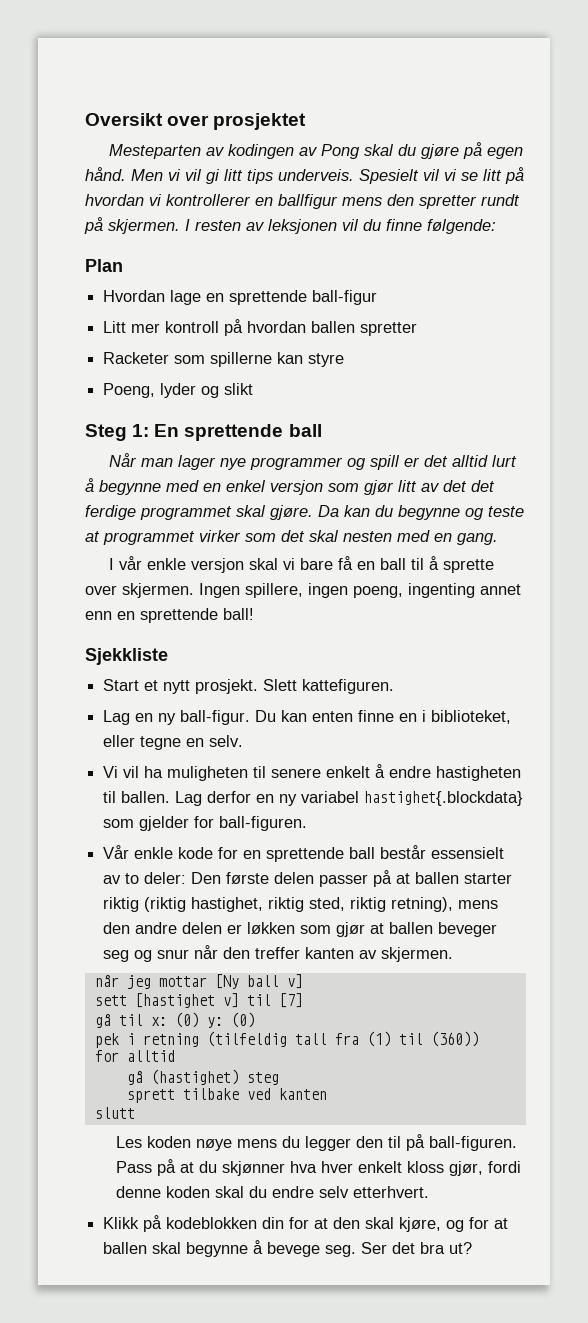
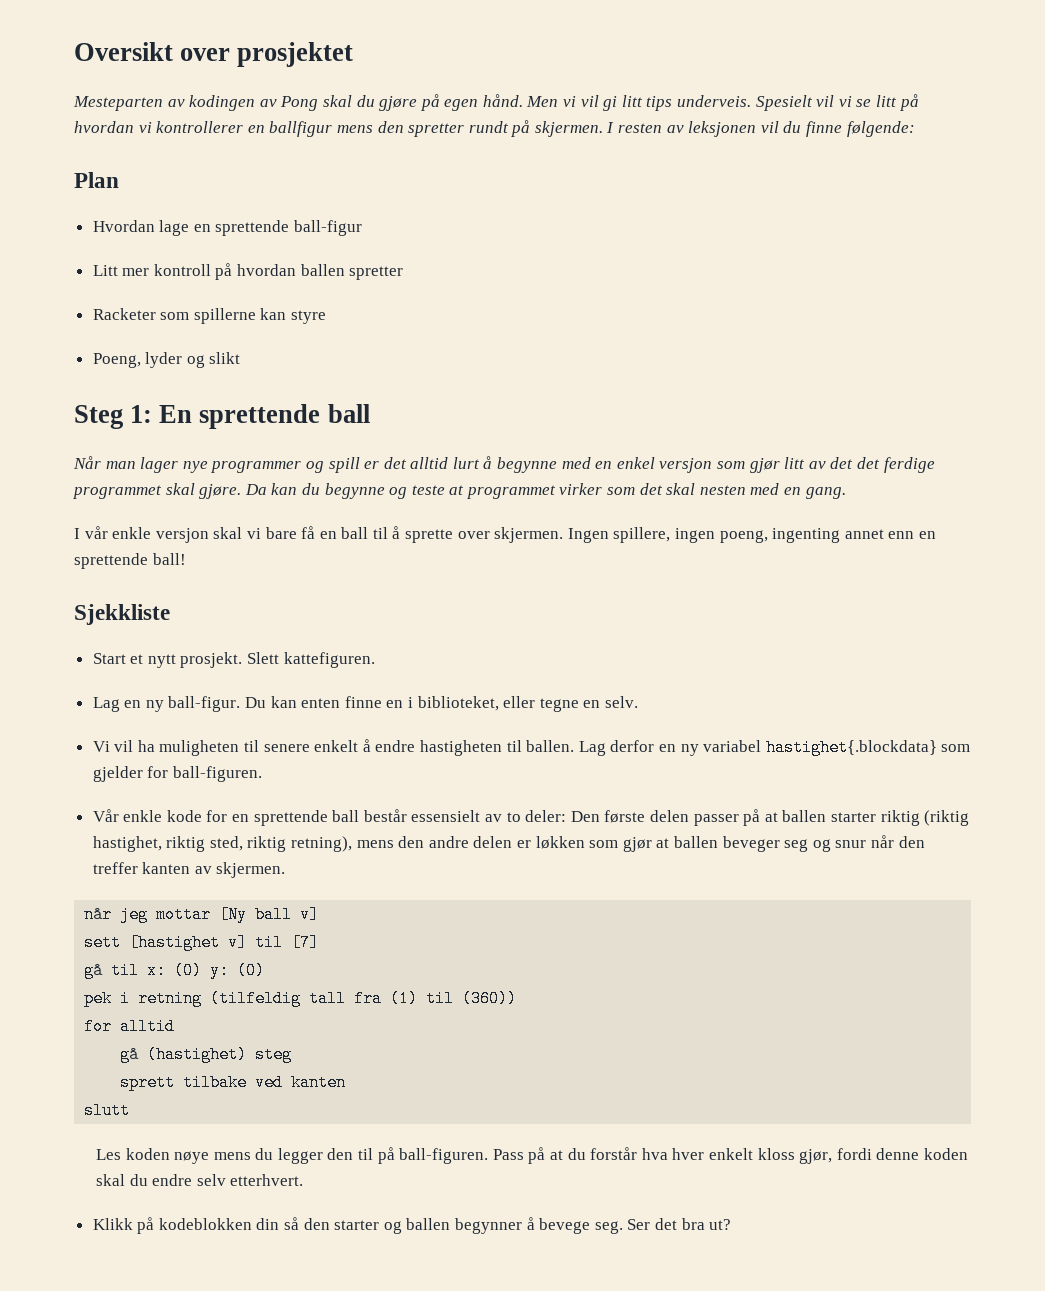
[222,1161,286,1176] skjønner -> [590,1147,638,1160] forstår
[289,1217,509,1232] [103,1242,249,1257] for at den skal kjøre, og for at ballen skal begynne -> [284,1217,523,1234] så den starter og ballen begynner

